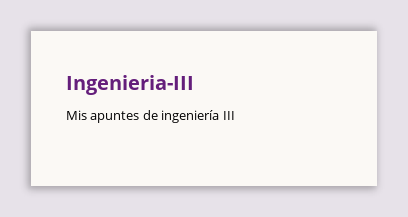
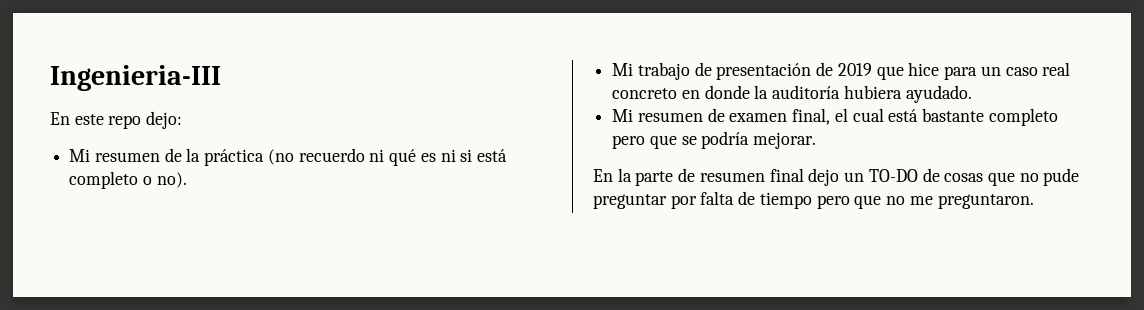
[66,110,235,123] Mis apuntes de ingeniería III -> [50,111,183,129] [69,148,507,166] [69,171,187,189] [612,62,1071,80] [612,85,972,103] [612,108,1058,126] [612,131,817,149] [593,168,1080,186] [593,191,1034,209] En este repo dejo: // Mi resumen de la práctica (no recuerdo ni qué es ni si está completo o no). // Mi trabajo de presentación de 2019 que hice para un caso real concreto en donde la auditoría hubiera ayudado. // Mi resumen de examen final, el cual está bastante completo pero que se podría mejorar. // En la parte de resumen final dejo un TO-DO de cosas que no pude preguntar por falta de tiempo pero que no me preguntaron.

